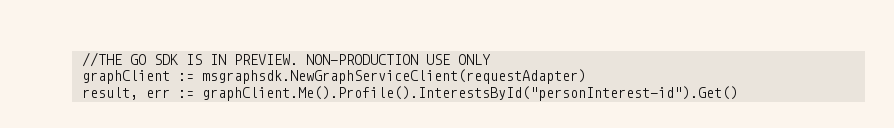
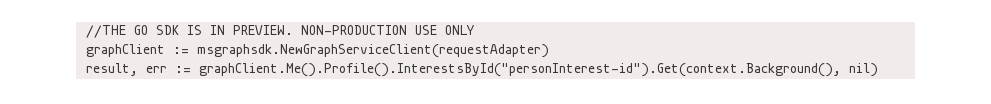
[201,86,738,101] graphClient.Me().Profile().InterestsById("personInterest-id").Get() -> [198,63,878,77] graphClient.Me().Profile().InterestsById("personInterest-id").Get(context.Background(), nil)

